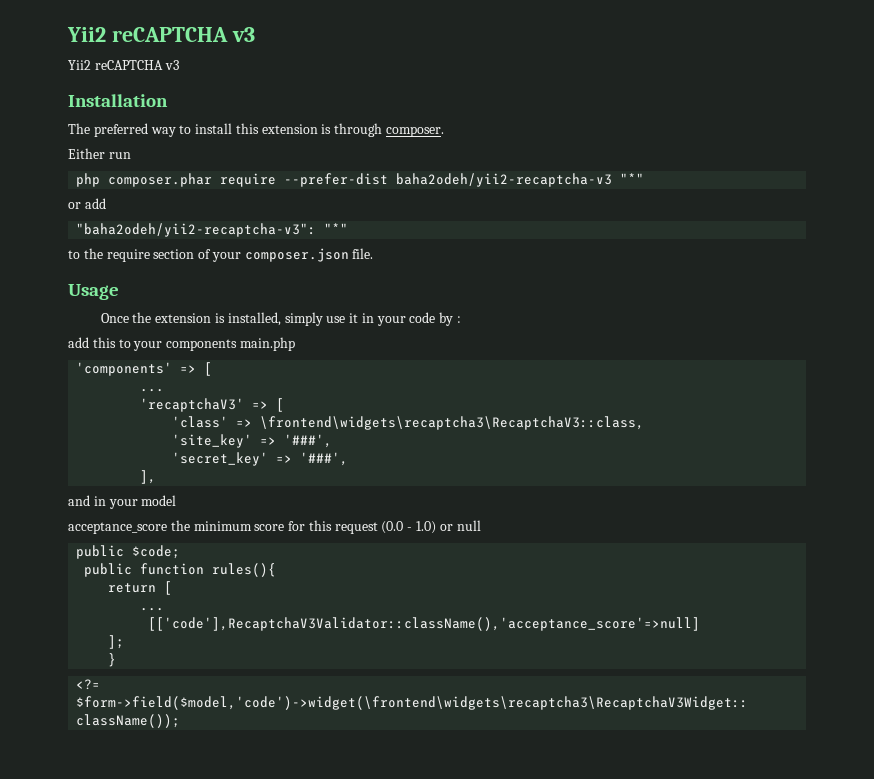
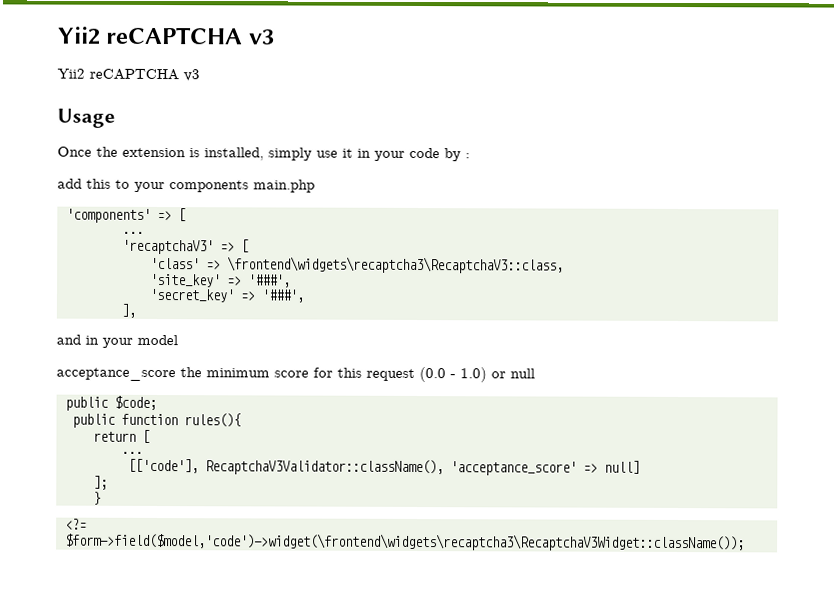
[68,94,168,107] [68,123,445,137] [68,148,131,159] [76,173,645,187] [68,198,106,209] [76,223,349,237] [68,248,374,262] // Installation // The preferred way to install this extension is through composer. // Either run // php composer.phar require --prefer-dist baha2odeh/yii2-recaptcha-v3 "*" // or add // "baha2odeh/yii2-recaptcha-v3": "*" // to the require section of your composer.json file. -> (200, 75) none
[148,617,701,631] [['code'],RecaptchaV3Validator::className(),'acceptance_score'=>null] -> [127,458,640,476] [['code'], RecaptchaV3Validator::className(), 'acceptance_score' => null]

